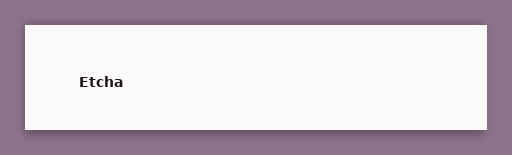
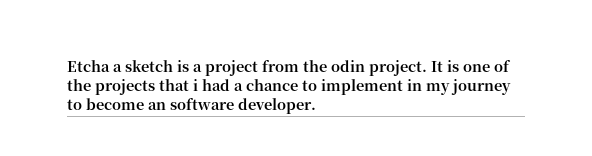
(123, 81) none -> [113,60,511,76] [67,79,511,95] [67,98,316,114] a sketch is a project from the odin project. It is one of the projects that i had a chance to implement in my journey to become an software developer.

